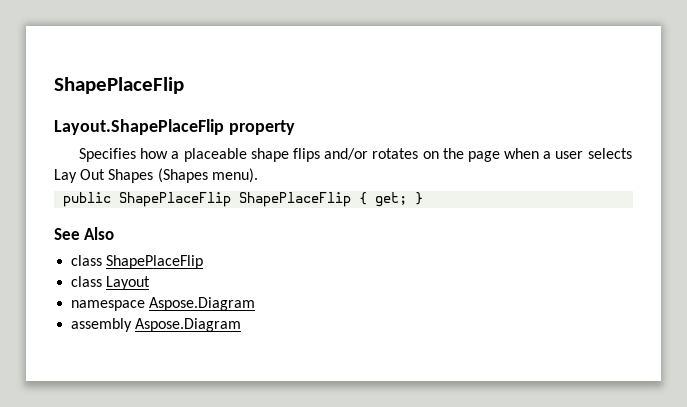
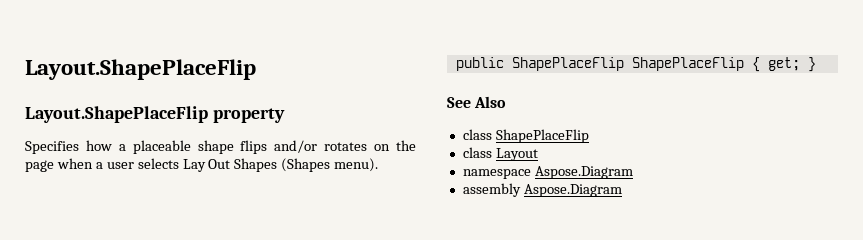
[54,77,184,94] ShapePlaceFlip -> [25,59,256,80] Layout.ShapePlaceFlip

